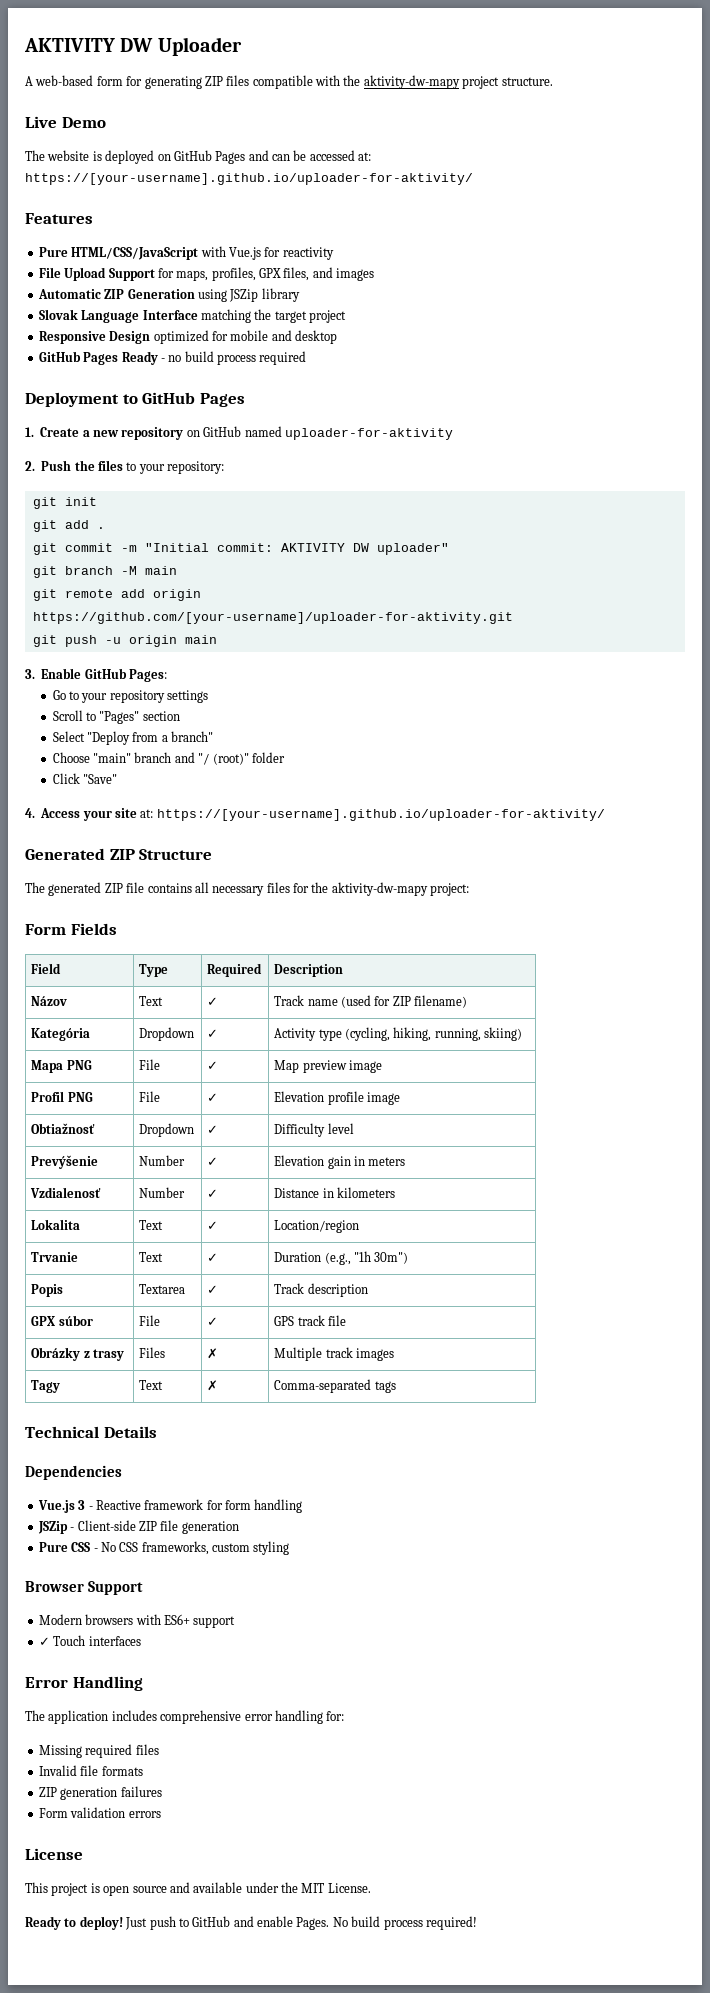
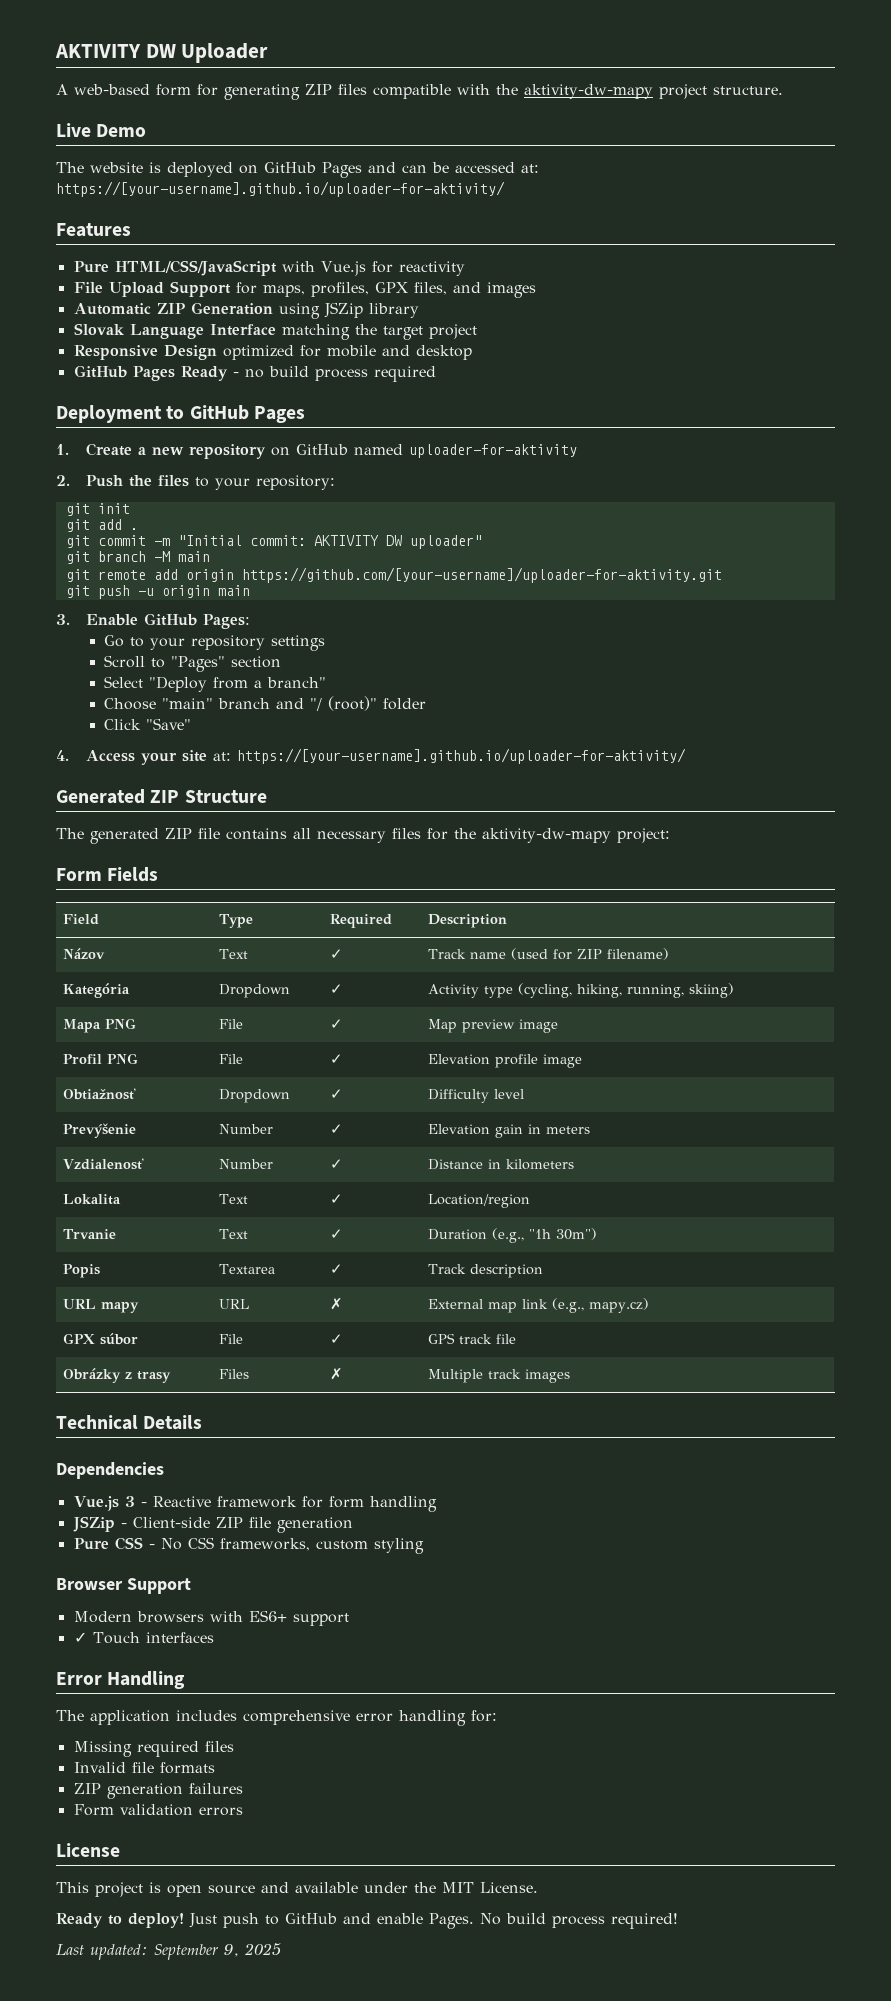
(368, 1290) none -> [63,1299,140,1313] [219,1299,250,1309] [330,1298,344,1310] [428,1298,650,1313] // URL mapy | URL | ✗ | External map link (e.g., mapy.cz)
[31,1380,61,1393] [139,1380,164,1390] [207,1380,219,1391] [274,1379,396,1393] // Tagy | Text | ✗ | Comma-separated tags -> (571, 1376) none
(477, 1923) none -> [56,1943,281,1960] // Last updated: September 9, 2025

